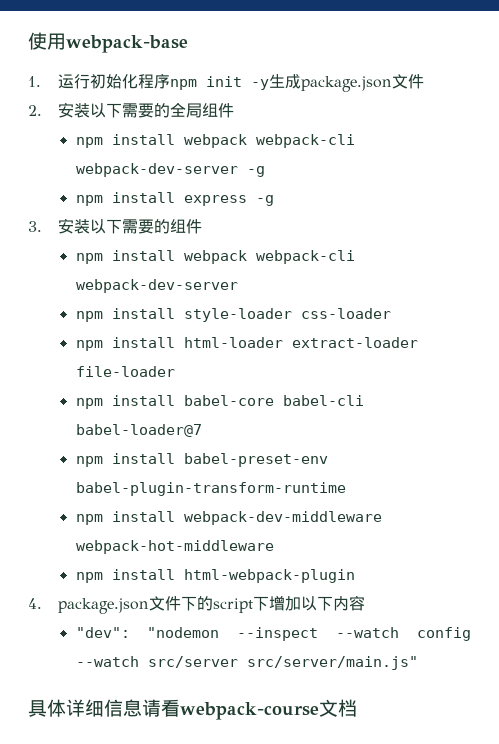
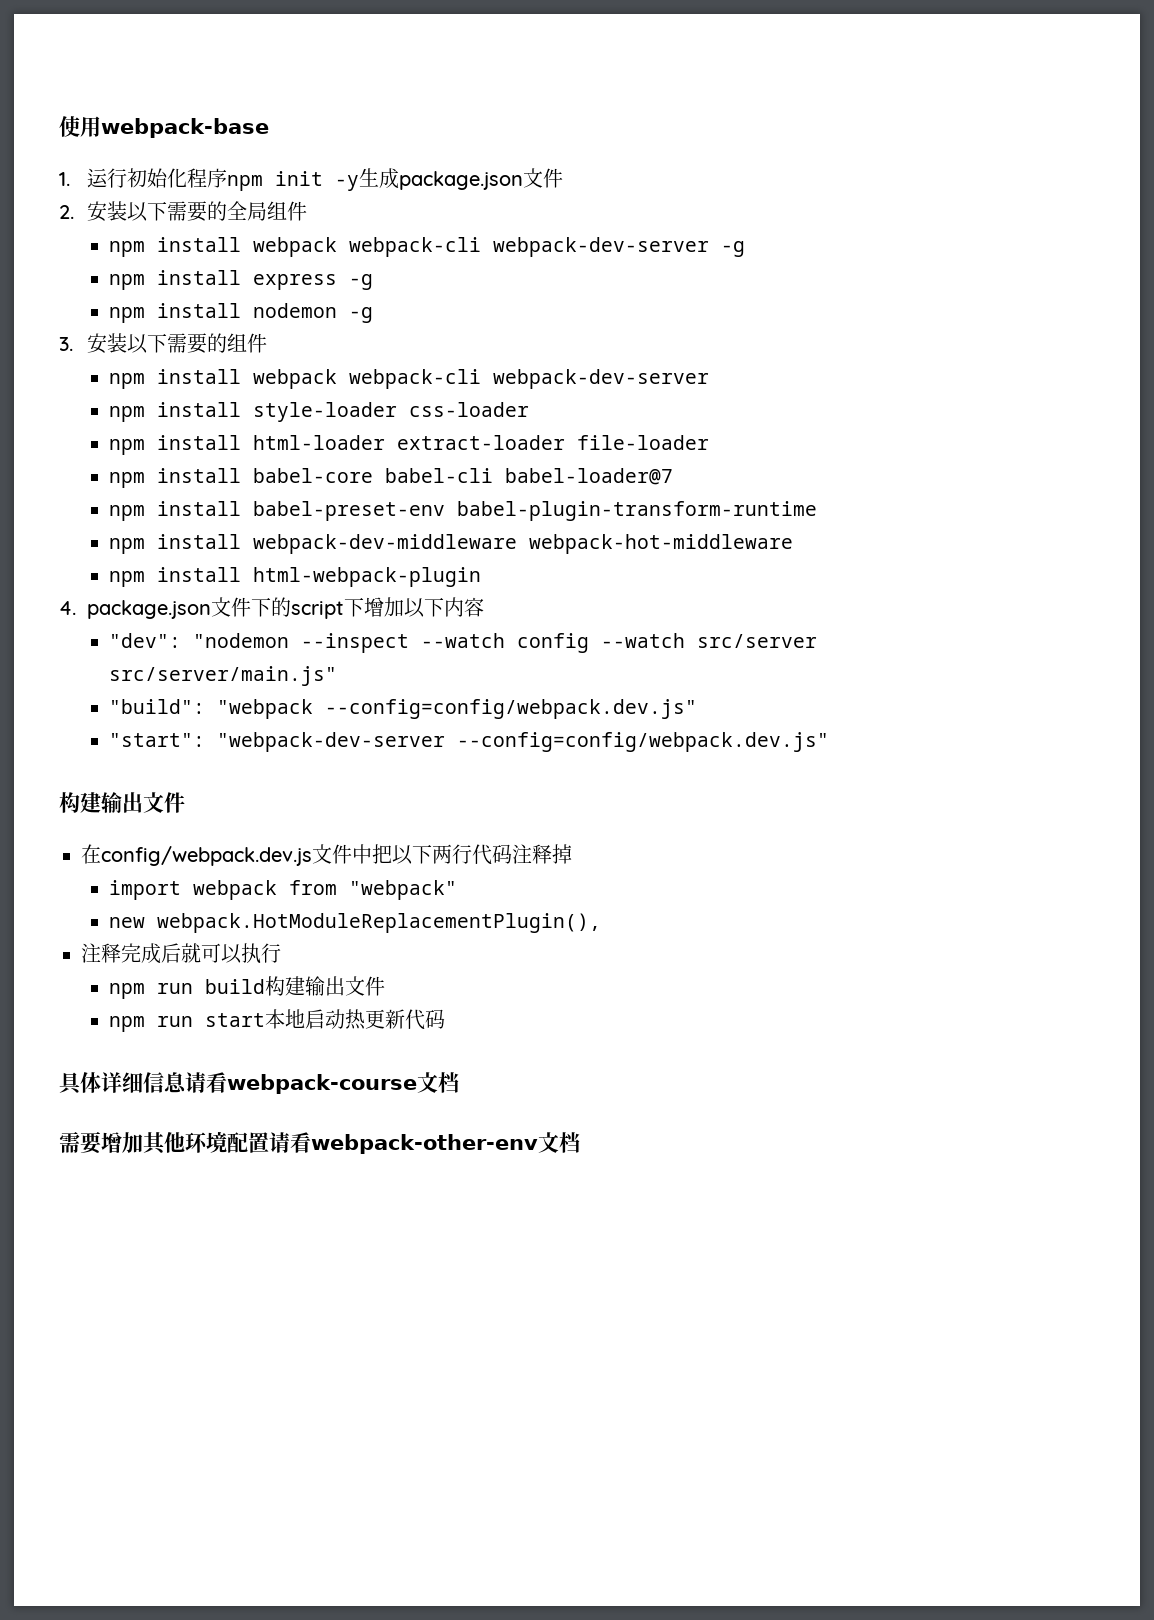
(274, 200) none -> [109,303,374,323] // npm install nodemon -g
(418, 663) none -> [109,699,698,719] [109,732,830,752] [59,792,185,813] [81,844,572,866] [109,880,458,900] [109,913,602,933] [81,943,281,964] [109,976,386,999] [109,1009,446,1032] // "build": "webpack --config=config/webpack.dev.js" // "start": "webpack-dev-server --config=config/webpack.dev.js" // 构建输出文件 // 在config/webpack.dev.js文件中把以下两行代码注释掉 // import webpack from "webpack" // new webpack.HotModuleReplacementPlugin(), // 注释完成后就可以执行 // npm run build构建输出文件 // npm run start本地启动热更新代码
(357, 708) none -> [59,1131,580,1155] // 需要增加其他环境配置请看webpack-other-env文档

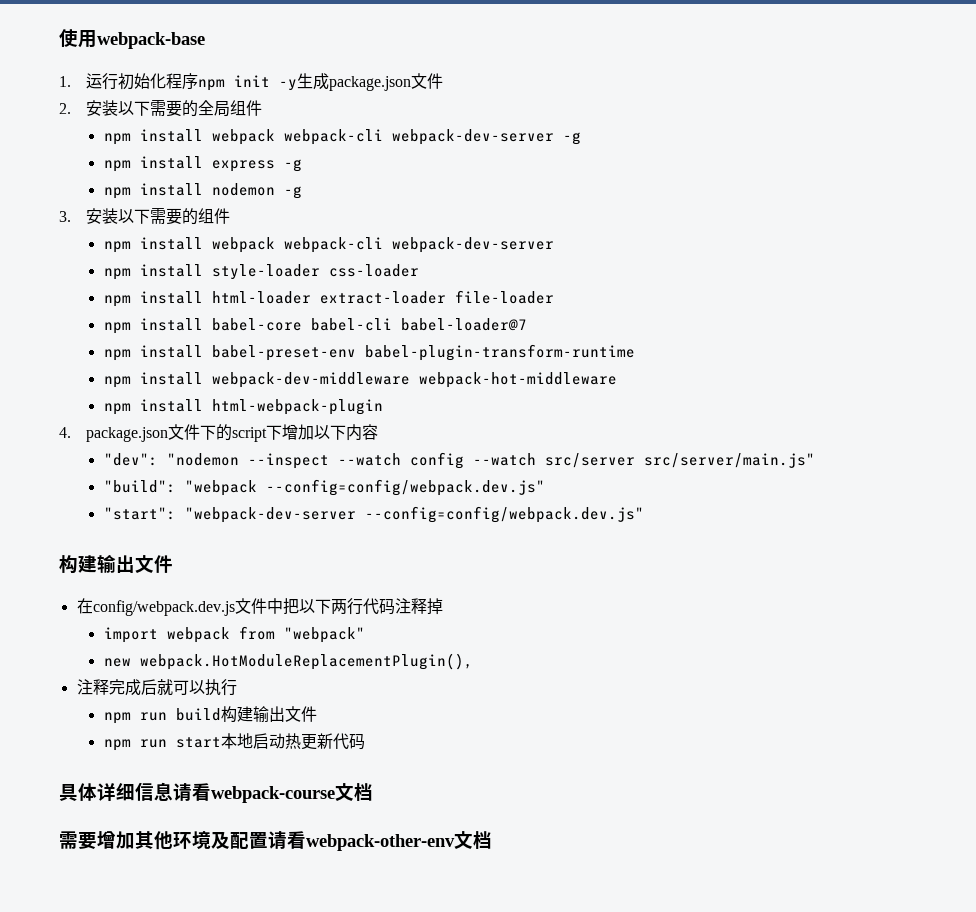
(227, 1142) none -> [211,831,230,849] 及

